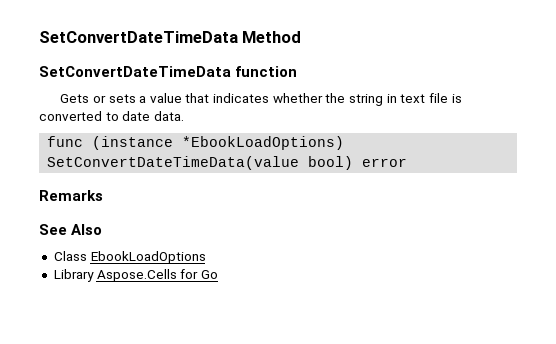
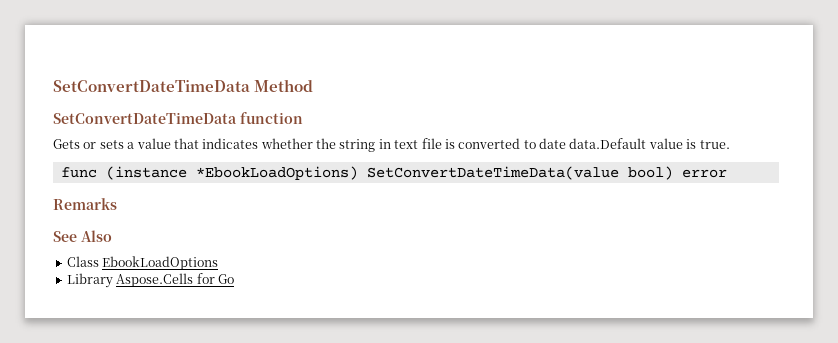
[153,111,184,121] data. -> [569,138,730,149] data.Default value is true.

